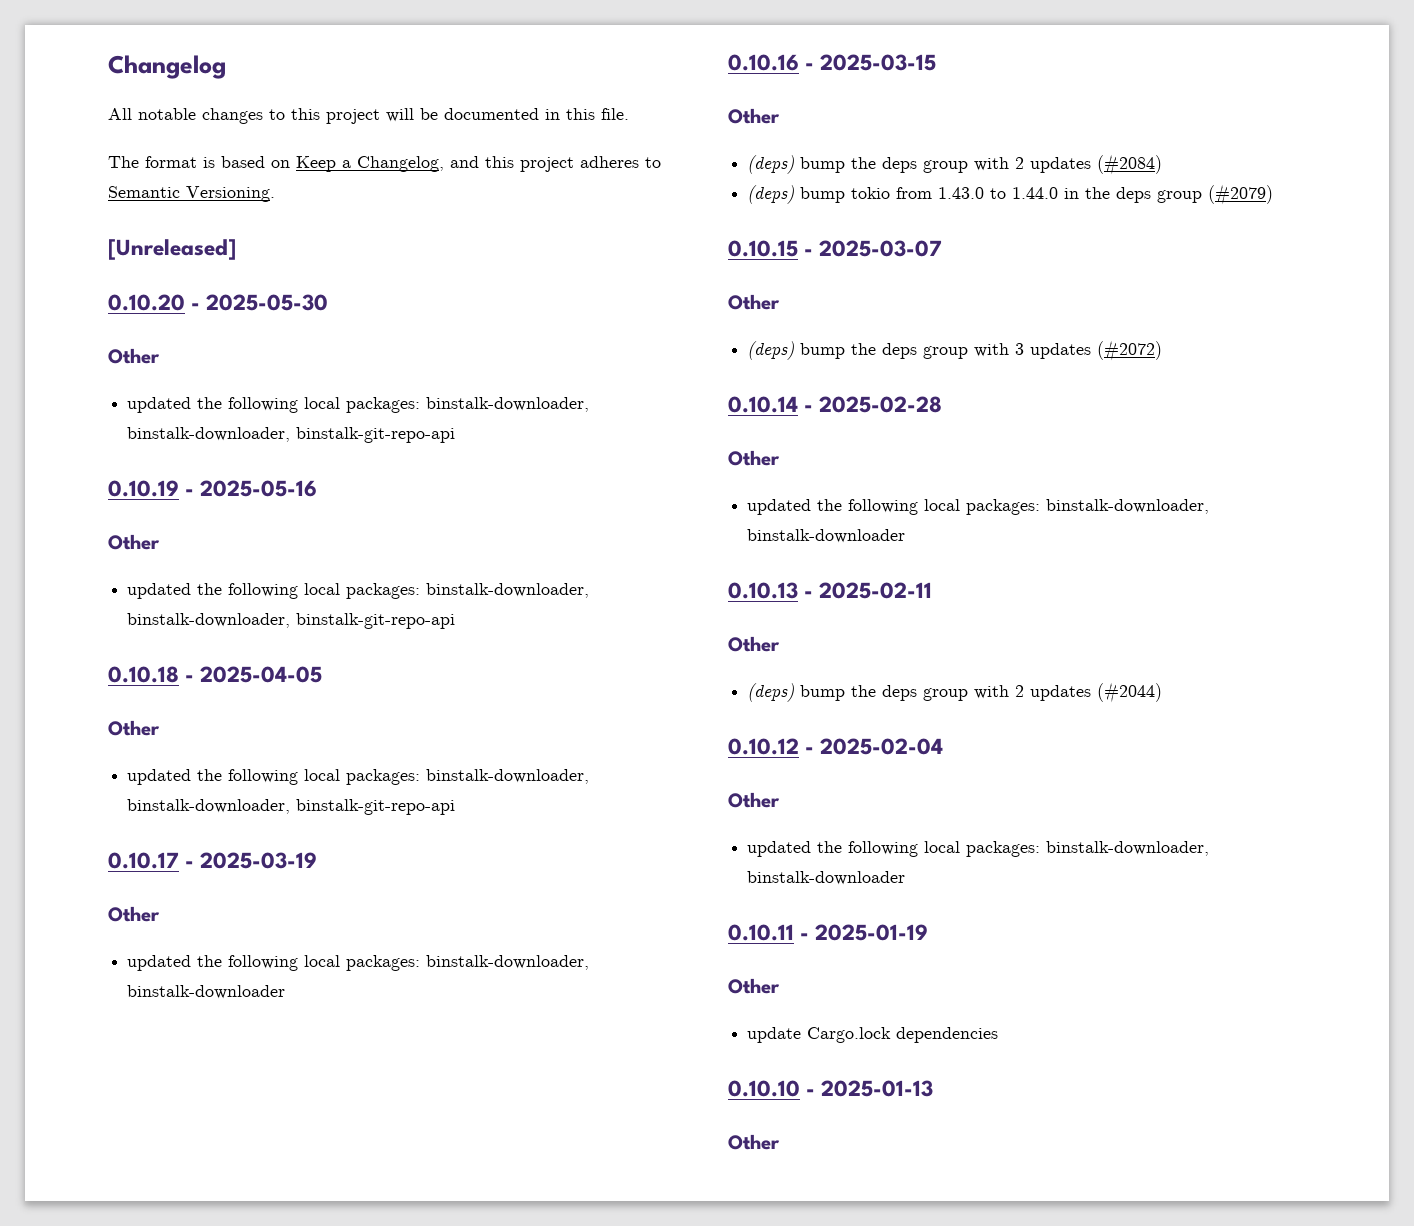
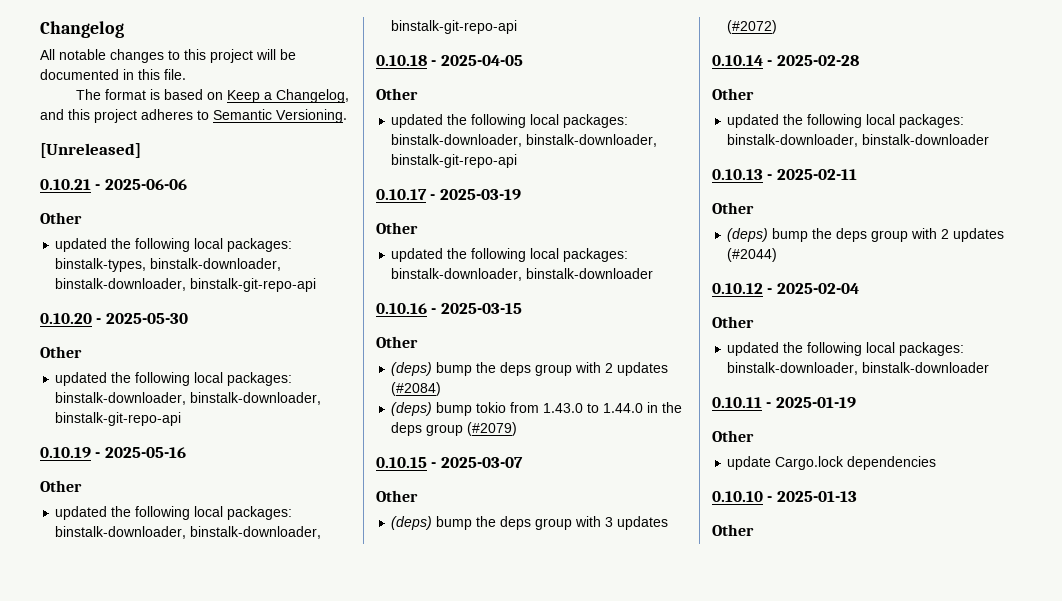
(236, 249) none -> [40,179,187,190] [40,212,82,224] [55,238,293,252] [55,258,282,272] [55,278,317,292] // 0.10.21 - 2025-06-06 // Other // updated the following local packages: binstalk-types, binstalk-downloader, binstalk-downloader, binstalk-git-repo-api

